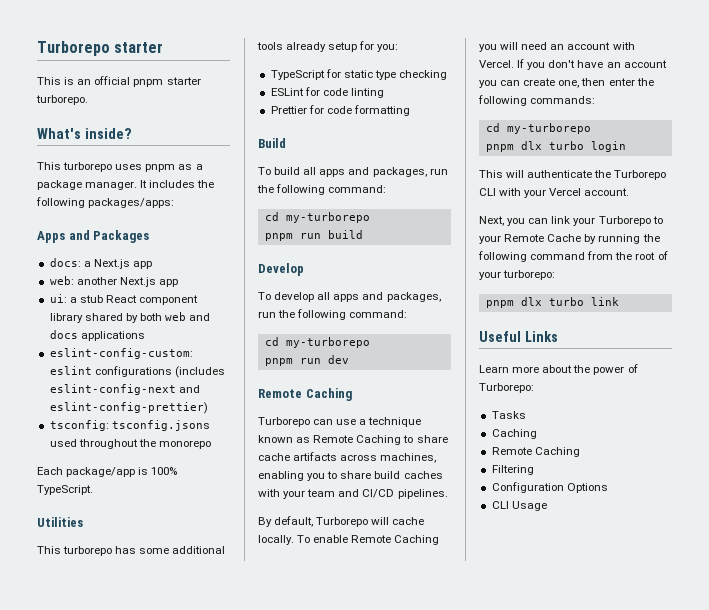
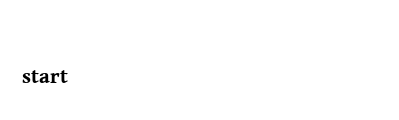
[37,41,164,56] [37,76,201,87] [36,95,88,105] [37,128,132,139] [37,162,203,172] [37,180,215,190] [36,197,175,208] [37,230,150,243] [49,258,152,269] [49,276,178,287] [49,294,199,305] [49,312,211,323] [49,330,145,341] [49,348,193,359] [49,366,225,378] [49,384,200,395] [49,402,208,414] [49,420,210,431] [49,439,211,449] [37,467,178,477] [37,485,93,495] [37,517,83,527] [37,546,226,556] [257,41,399,52] [270,69,448,80] [270,87,384,98] [270,105,410,116] [258,138,286,148] [258,167,448,177] [257,184,387,195] [264,212,370,223] [264,230,363,241] [258,263,304,276] [258,292,441,302] [258,309,408,320] [264,337,370,348] [264,355,349,366] [258,388,352,401] [258,417,422,427] [258,435,448,445] [258,452,437,463] [258,471,443,481] [258,489,448,499] [258,516,425,527] [258,535,440,545] [479,42,635,52] [479,59,667,70] [479,78,654,88] [478,95,596,106] [485,123,591,134] [485,141,626,152] [479,170,667,180] [479,188,630,198] [479,216,663,226] [479,234,660,244] [478,251,668,262] [479,270,556,280] [485,297,619,308] [479,331,558,342] [479,364,638,375] [479,383,534,393] [491,411,526,419] [491,429,537,439] [491,447,580,457] [491,465,534,475] [491,482,608,493] [491,501,547,511] Turborepo starter // This is an official pnpm starter turborepo. // What's inside? // This turborepo uses pnpm as a package manager. It includes the following packages/apps: // Apps and Packages // docs: a Next.js app // web: another Next.js app // ui: a stub React component library shared by both web and docs applications // eslint-config-custom: eslint configurations (includes eslint-config-next and eslint-config-prettier) // tsconfig: tsconfig.jsons used throughout the monorepo // Each package/app is 100% TypeScript. // Utilities // This turborepo has some additional tools already setup for you: // TypeScript for static type checking // ESLint for code linting // Prettier for code formatting // Build // To build all apps and packages, run the following command: // cd my-turborepo // pnpm run build // Develop // To develop all apps and packages, run the following command: // cd my-turborepo // pnpm run dev // Remote Caching // Turborepo can use a technique known as Remote Caching to share cache artifacts across machines, enabling you to share build caches with your team and CI/CD pipelines. // By default, Turborepo will cache locally. To enable Remote Caching you will need an account with Vercel. If you don't have an account you can create one, then enter the following commands: // cd my-turborepo // pnpm dlx turbo login // This will authenticate the Turborepo CLI with your Vercel account. // Next, you can link your Turborepo to your Remote Cache by running the following command from the root of your turborepo: // pnpm dlx turbo link // Useful Links // Learn more about the power of Turborepo: // Tasks // Caching // Remote Caching // Filtering // Configuration Options // CLI Usage -> [22,70,68,83] start

